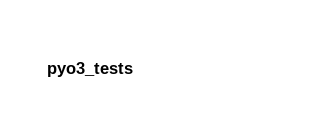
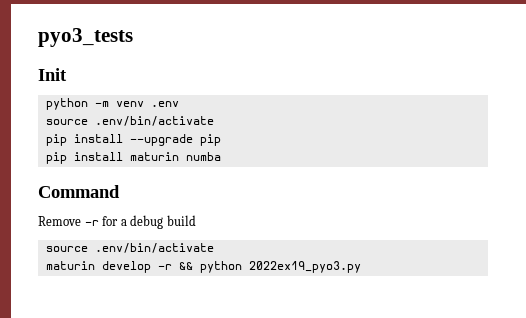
(133, 69) none -> [38,68,67,81] [45,98,179,110] [45,116,214,126] [45,134,221,146] [45,152,221,164] [38,185,120,198] [38,215,196,229] [45,243,214,253] [45,261,361,273] // Init // python -m venv .env // source .env/bin/activate // pip install --upgrade pip // pip install maturin numba // Command // Remove -r for a debug build // source .env/bin/activate // maturin develop -r && python 2022ex19_pyo3.py

